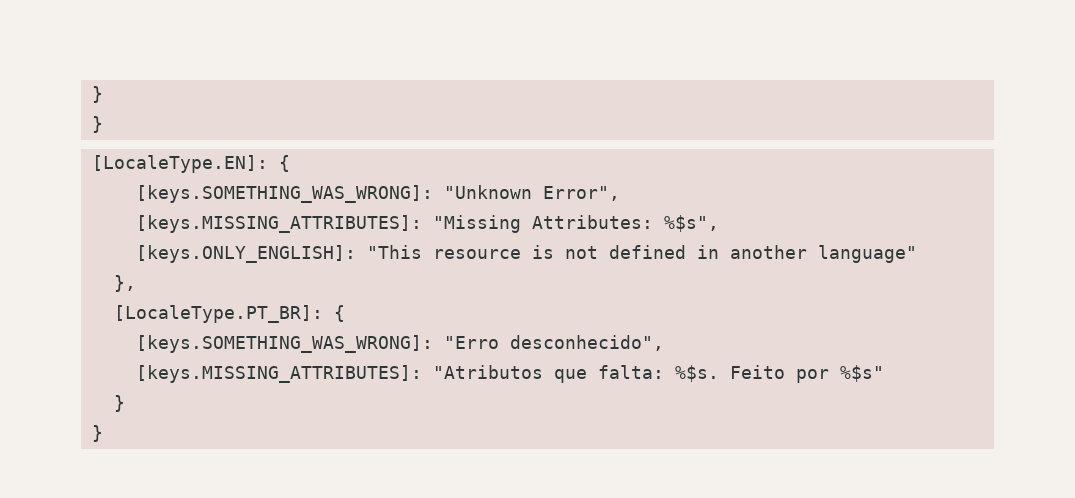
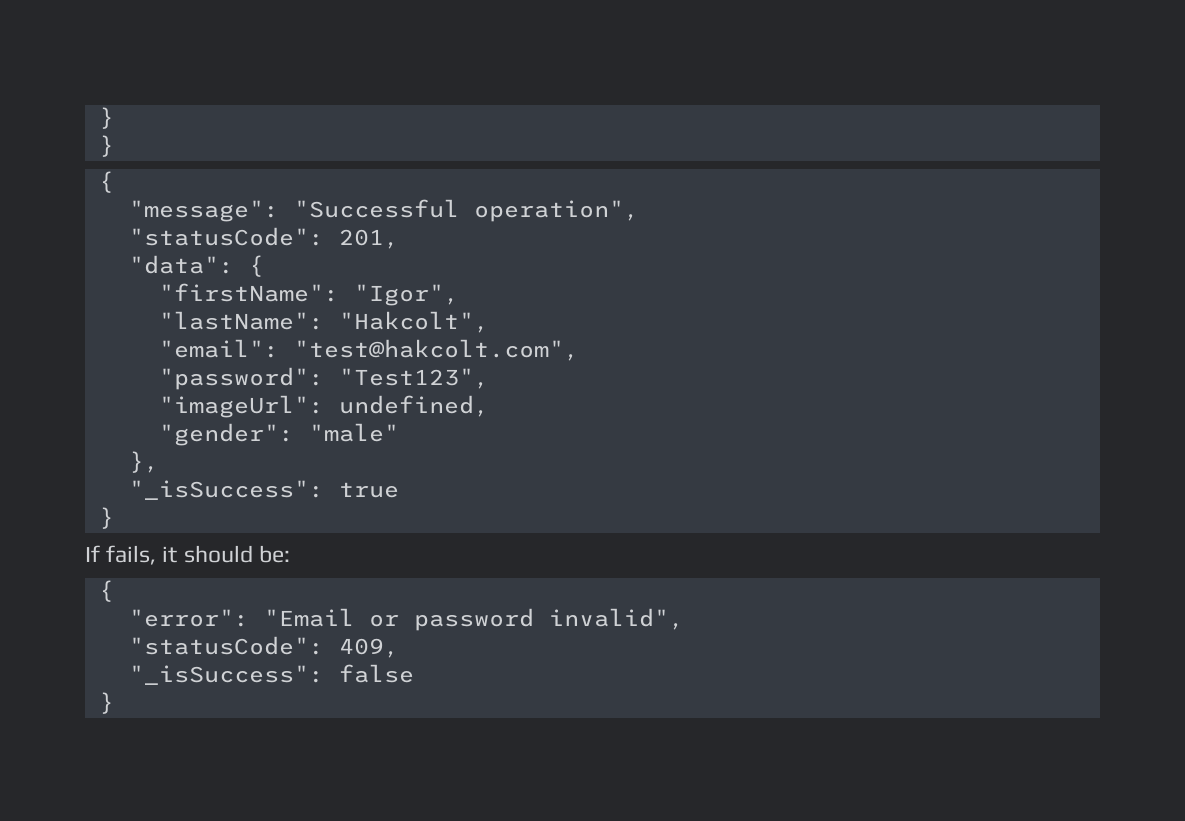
[91,155,290,173] [135,185,620,203] [135,215,719,233] [135,245,917,263] [113,275,136,292] [113,305,345,323] [135,335,664,353] [135,365,884,383] [113,395,125,412] [LocaleType.EN]: { // [keys.SOMETHING_WAS_WRONG]: "Unknown Error", // [keys.MISSING_ATTRIBUTES]: "Missing Attributes: %$s", // [keys.ONLY_ENGLISH]: "This resource is not defined in another language" // }, // [LocaleType.PT_BR]: { // [keys.SOMETHING_WAS_WRONG]: "Erro desconhecido", // [keys.MISSING_ATTRIBUTES]: "Atributos que falta: %$s. Feito por %$s" // } -> [98,171,114,193] [128,199,639,222] [128,227,399,249] [128,255,264,277] [158,283,459,306] [158,311,489,333] [158,339,579,361] [158,367,489,390] [158,395,489,418] [158,423,399,446] [128,451,159,473] [128,480,399,500] [98,507,114,529] [85,545,290,565] [98,580,114,602] [128,608,684,631] [128,636,399,658] [128,664,414,685] { // "message": "Successful operation", // "statusCode": 201, // "data": { // "firstName": "Igor", // "lastName": "Hakcolt", // "email": "test@hakcolt.com", // "password": "Test123", // "imageUrl": undefined, // "gender": "male" // }, // "_isSuccess": true // } // If fails, it should be: // { // "error": "Email or password invalid", // "statusCode": 409, // "_isSuccess": false

